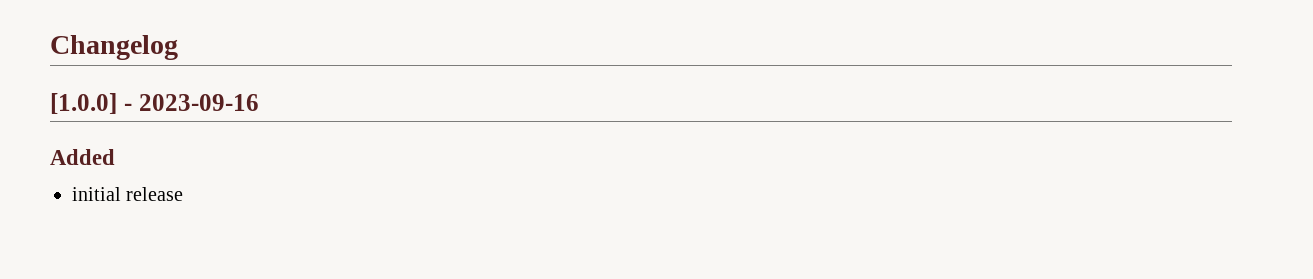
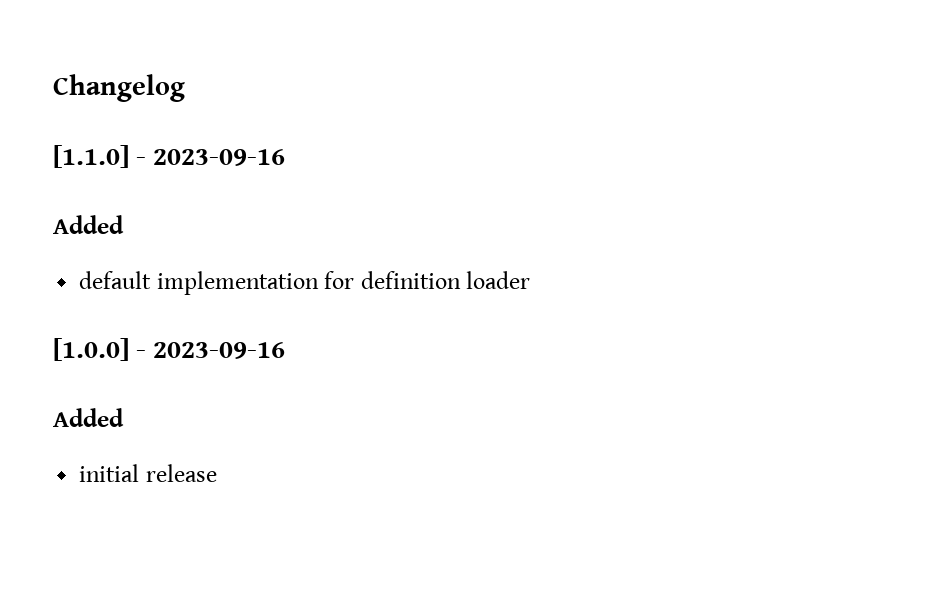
(178, 47) none -> [53,145,286,168] [53,215,124,234] [79,271,531,295] // [1.1.0] - 2023-09-16 // Added // default implementation for definition loader

